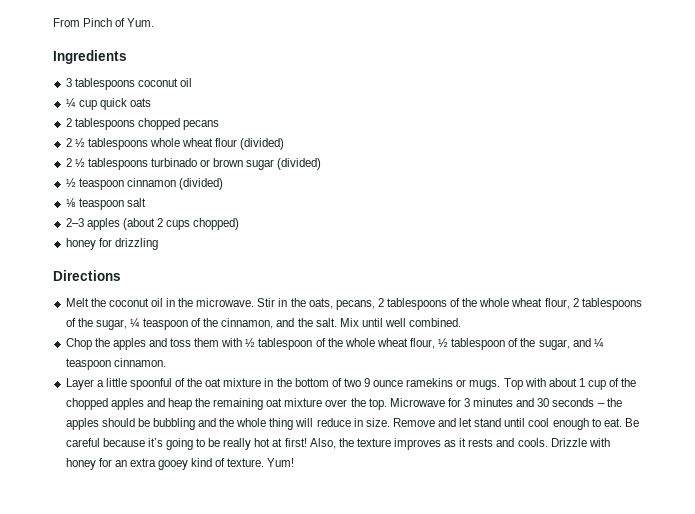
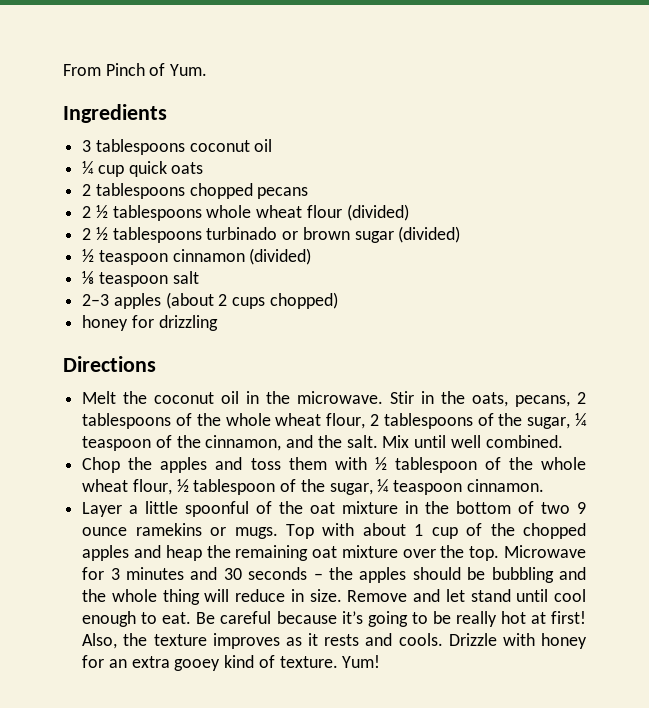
[572,338,591,347] and -> (373, 489) none

